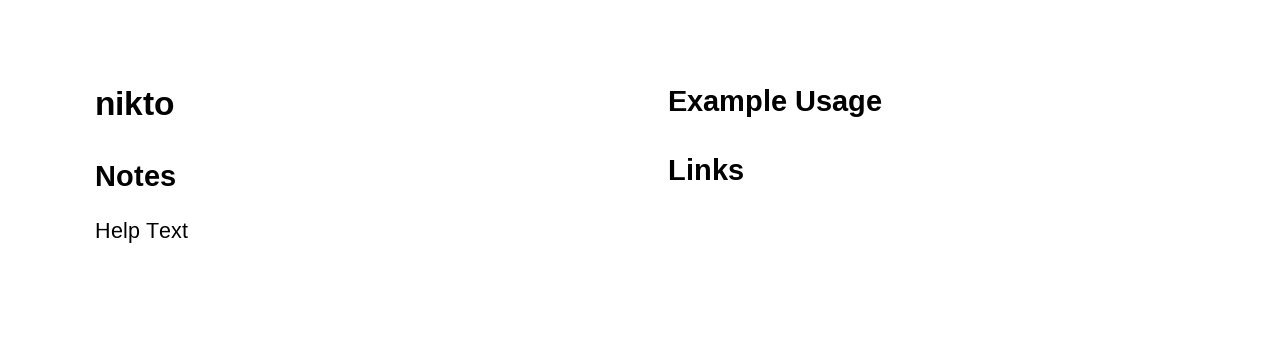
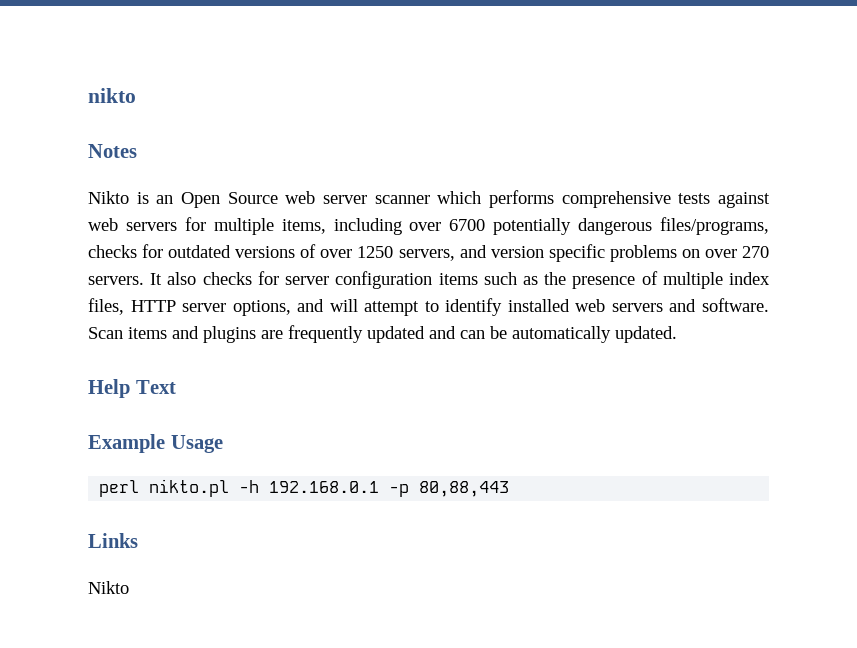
[95,222,188,243] [668,89,882,117] Help Text // Example Usage -> [88,190,770,208] [88,217,769,235] [88,244,769,262] [88,271,770,289] [88,298,770,316] [88,325,677,343] [88,379,176,398] [88,434,223,453] [99,479,510,497] Nikto is an Open Source web server scanner which performs comprehensive tests against web servers for multiple items, including over 6700 potentially dangerous files/programs, checks for outdated versions of over 1250 servers, and version specific problems on over 270 servers. It also checks for server configuration items such as the presence of multiple index files, HTTP server options, and will attempt to identify installed web servers and software. Scan items and plugins are frequently updated and can be automatically updated. // Help Text // Example Usage // perl nikto.pl -h 192.168.0.1 -p 80,88,443
(744, 169) none -> [88,581,129,594] // Nikto

